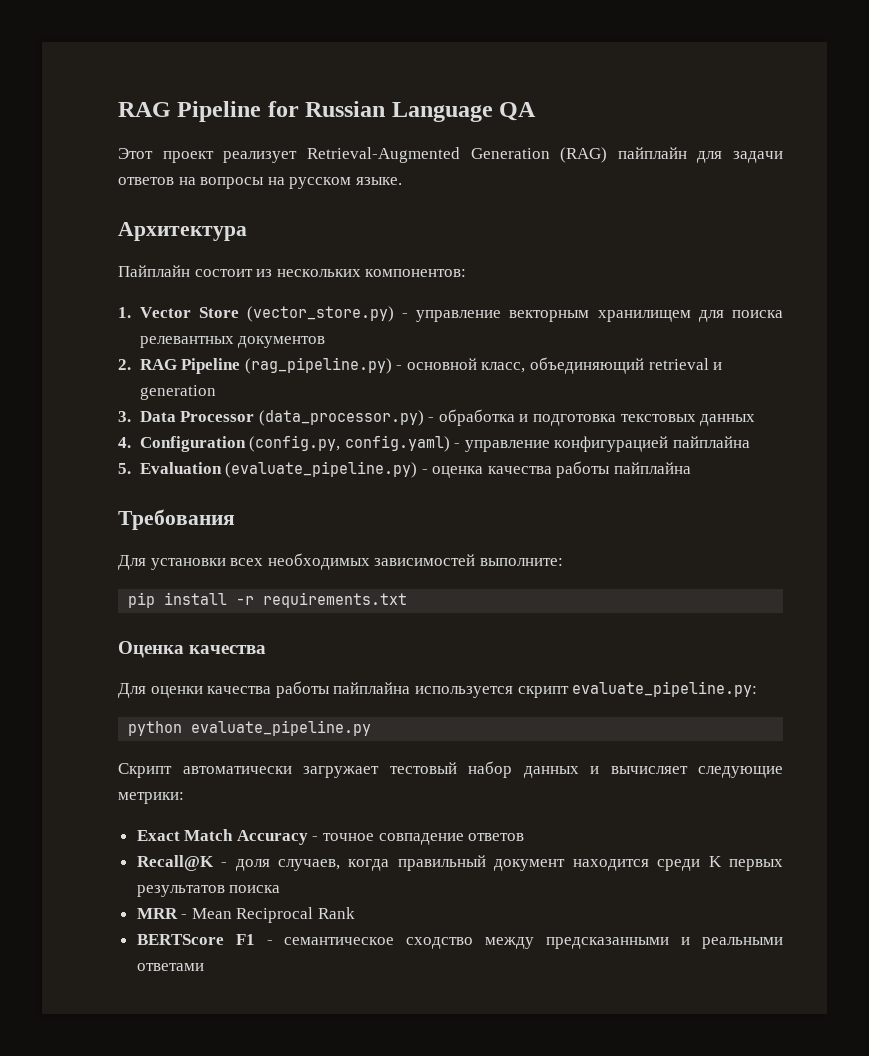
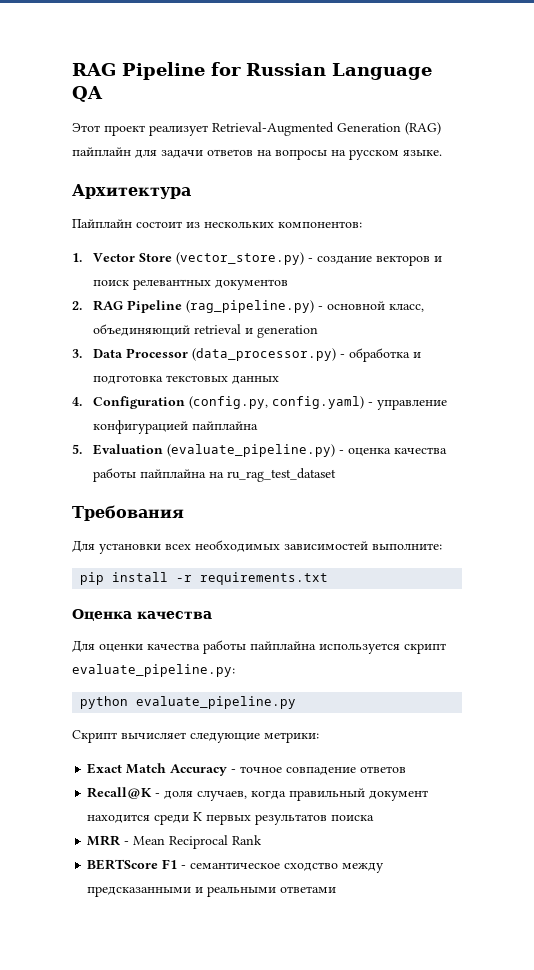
[416,310,783,322] управление векторным хранилищем для поиска -> [317,255,443,266] [93,280,130,286] создание векторов и поиск
(692, 468) none -> [209,468,337,482] на ru_rag_test_dataset
[182,761,599,778] автоматически загружает тестовый набор данных и -> (117, 736) none

